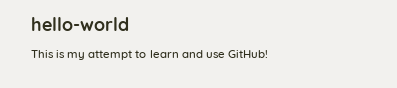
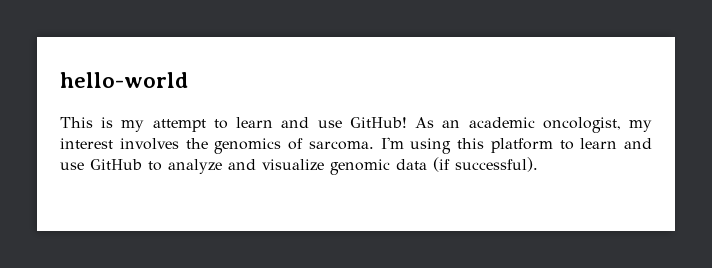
(268, 54) none -> [415,117,652,133] [60,137,652,154] [60,157,538,175] As an academic oncologist, my interest involves the genomics of sarcoma. I'm using this platform to learn and use GitHub to analyze and visualize genomic data (if successful).

